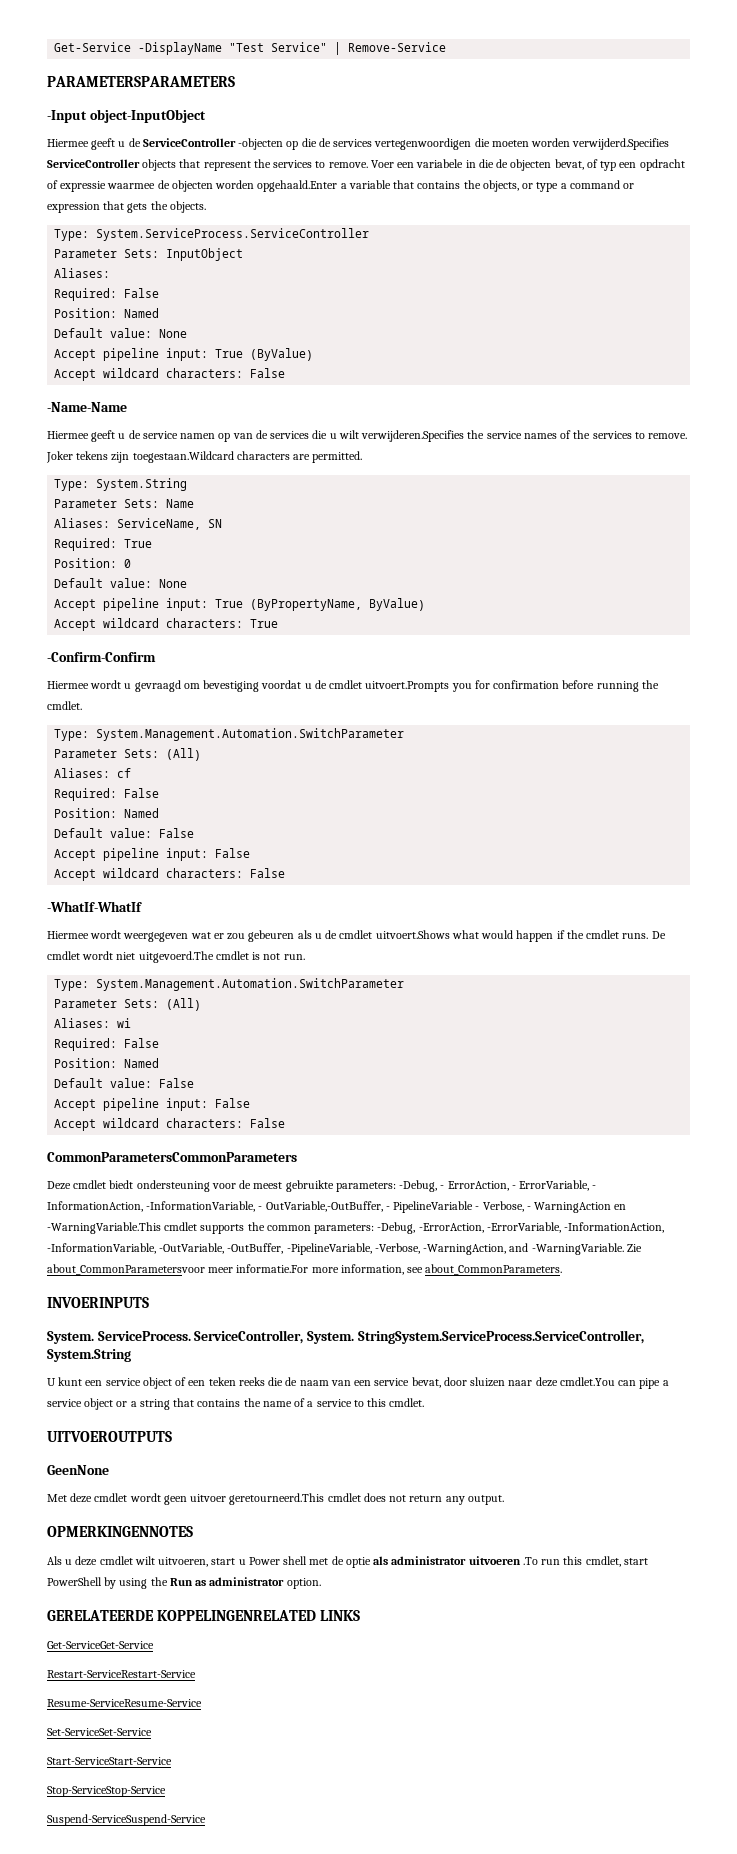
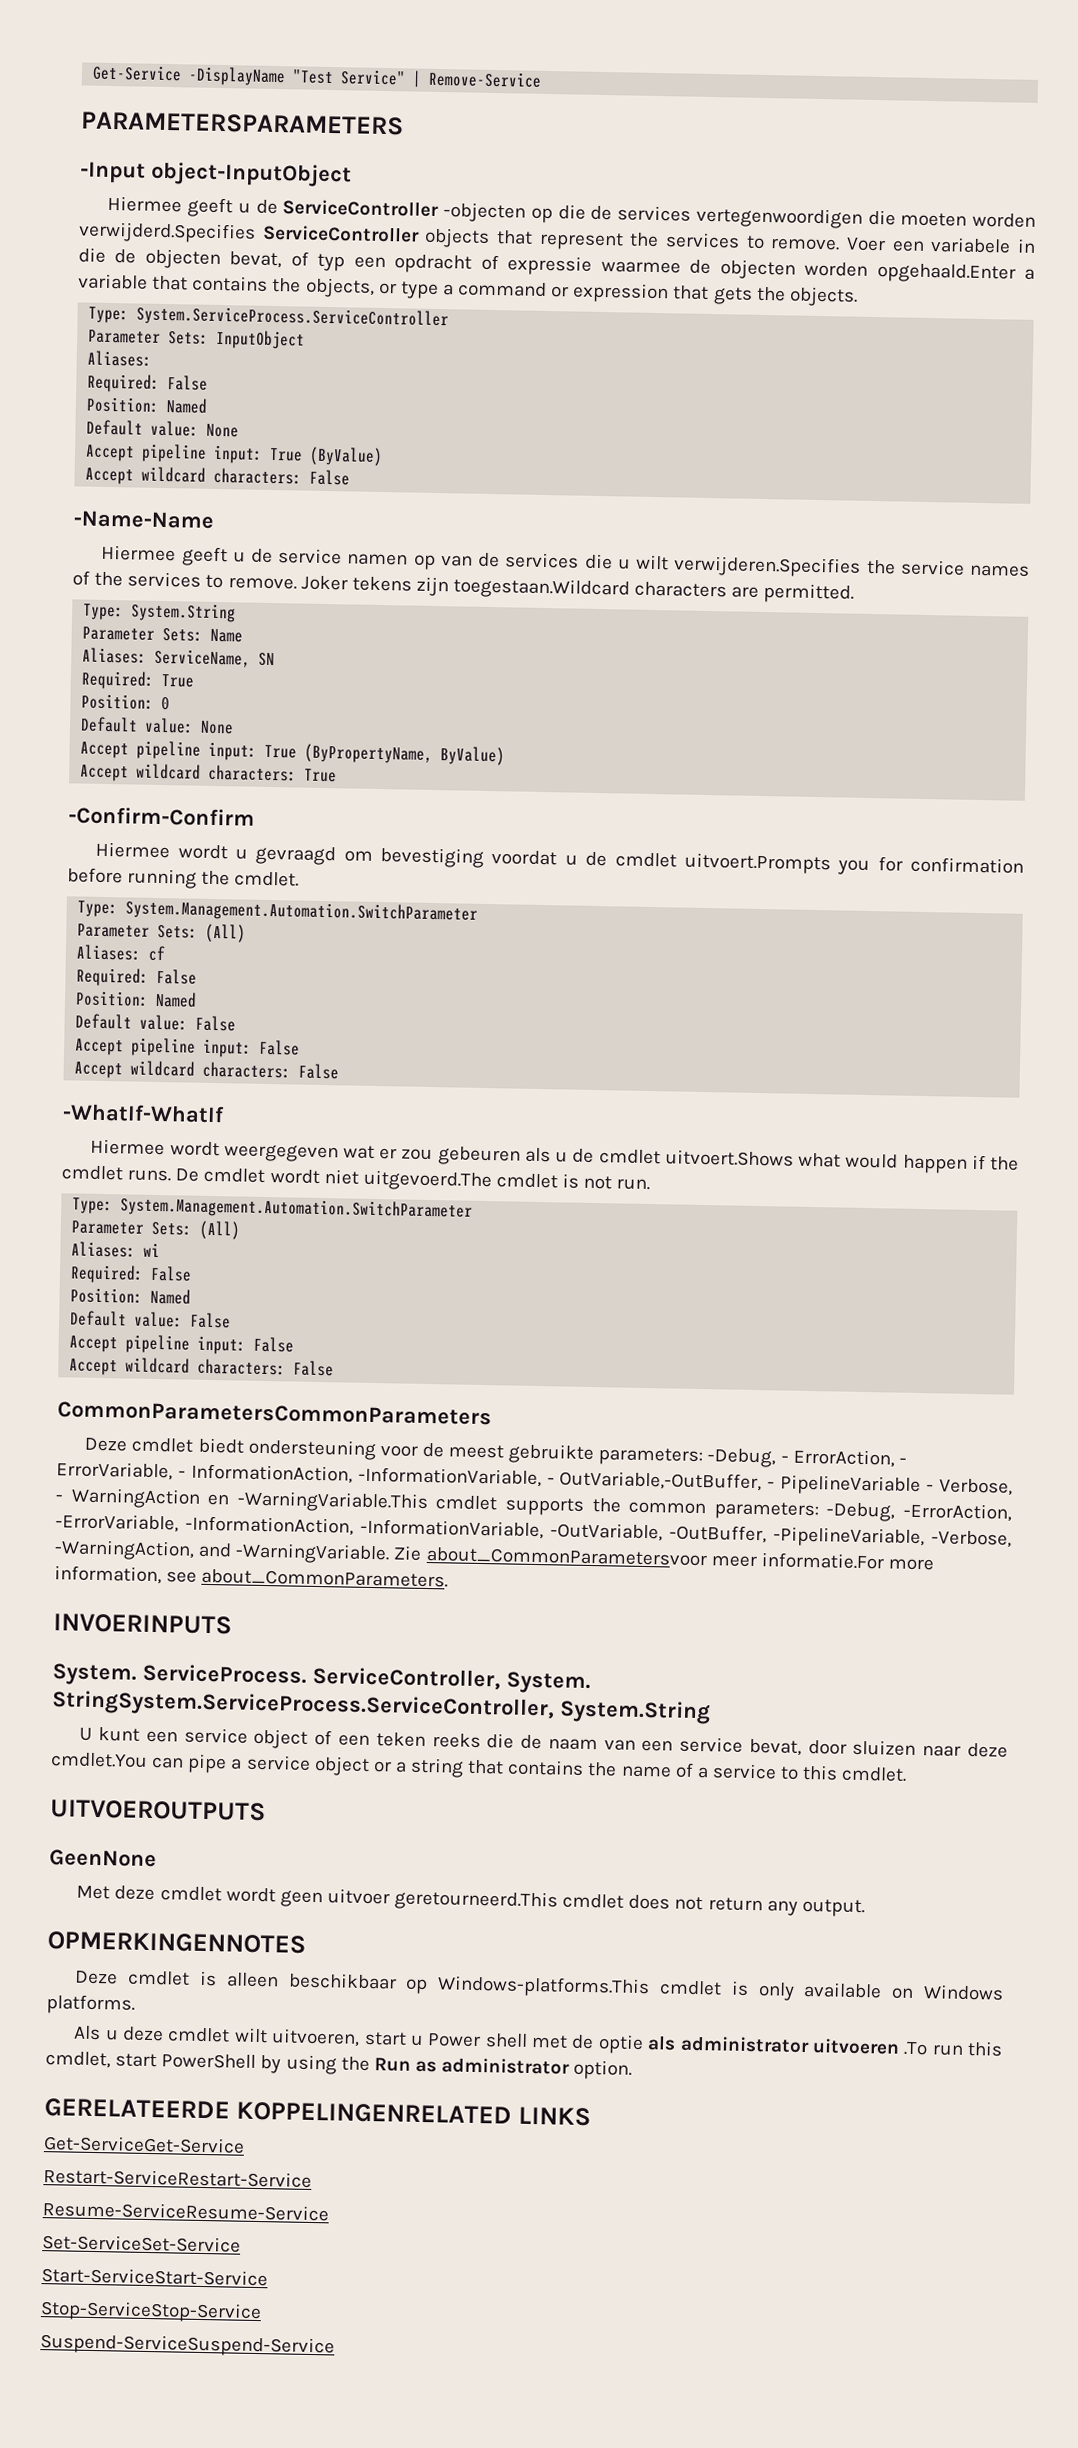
(193, 1531) none -> [75,1970,1005,2001] [46,1994,135,2015] // Deze cmdlet is alleen beschikbaar op Windows-platforms.This cmdlet is only available on Windows platforms.

